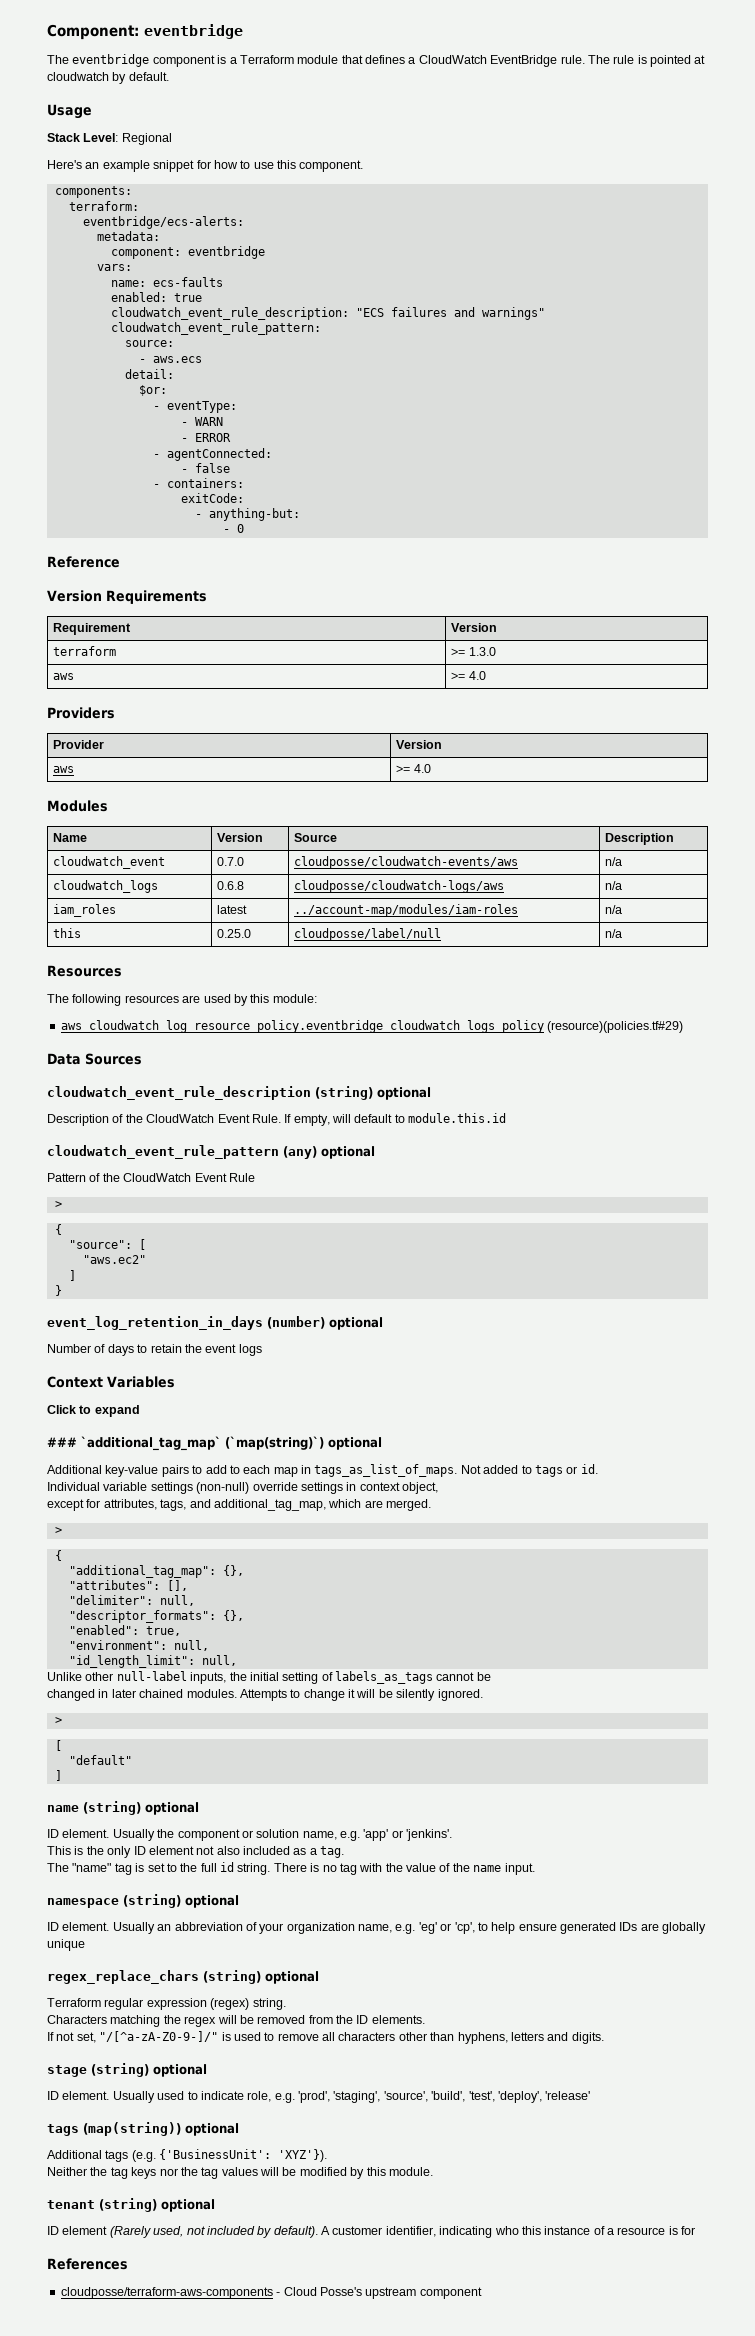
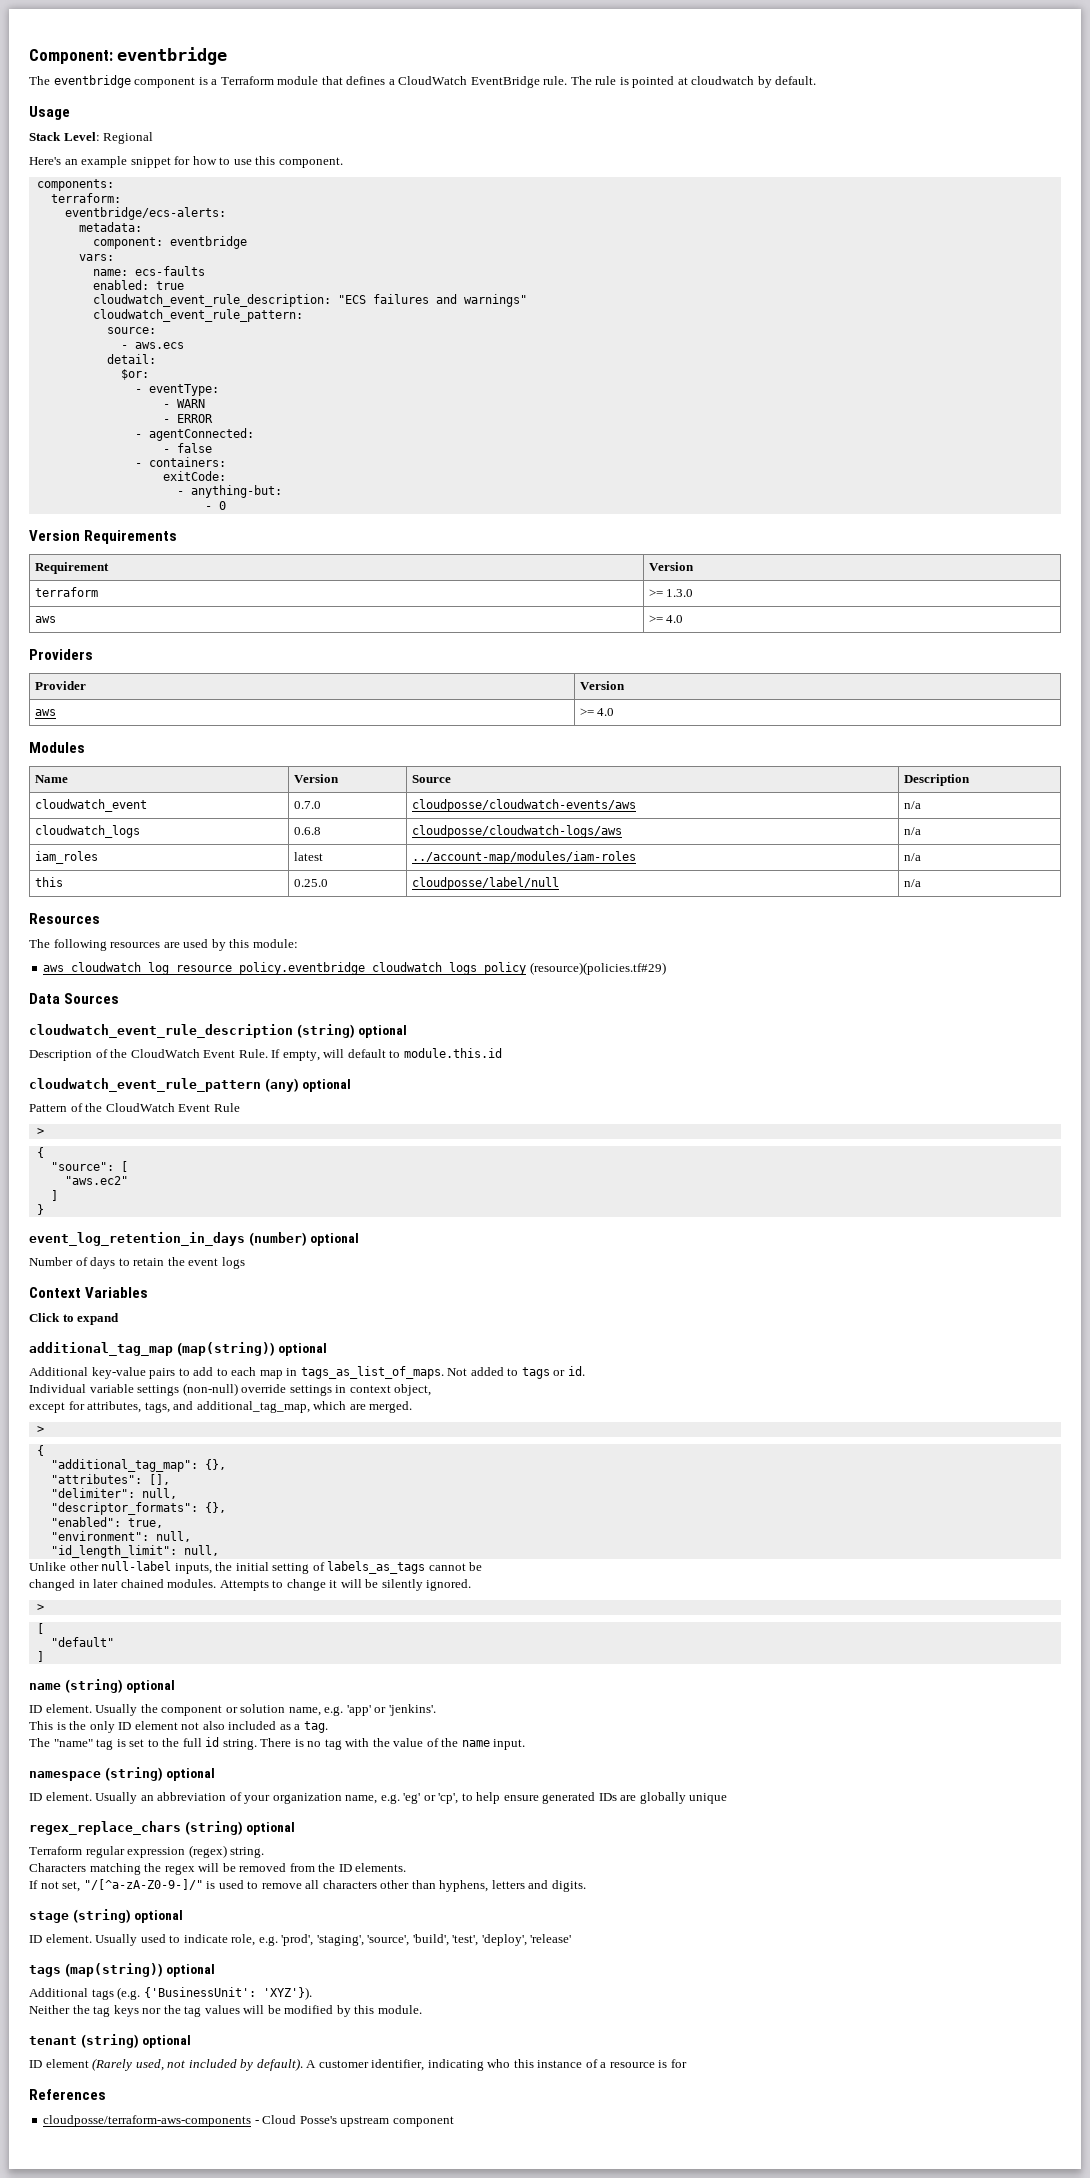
[47,556,120,568] // Reference -> (226, 505) none
[47,1436,324,1451] ### `additional_tag_map` (`map(string)`) -> [29,1342,275,1356] additional_tag_map (map(string))

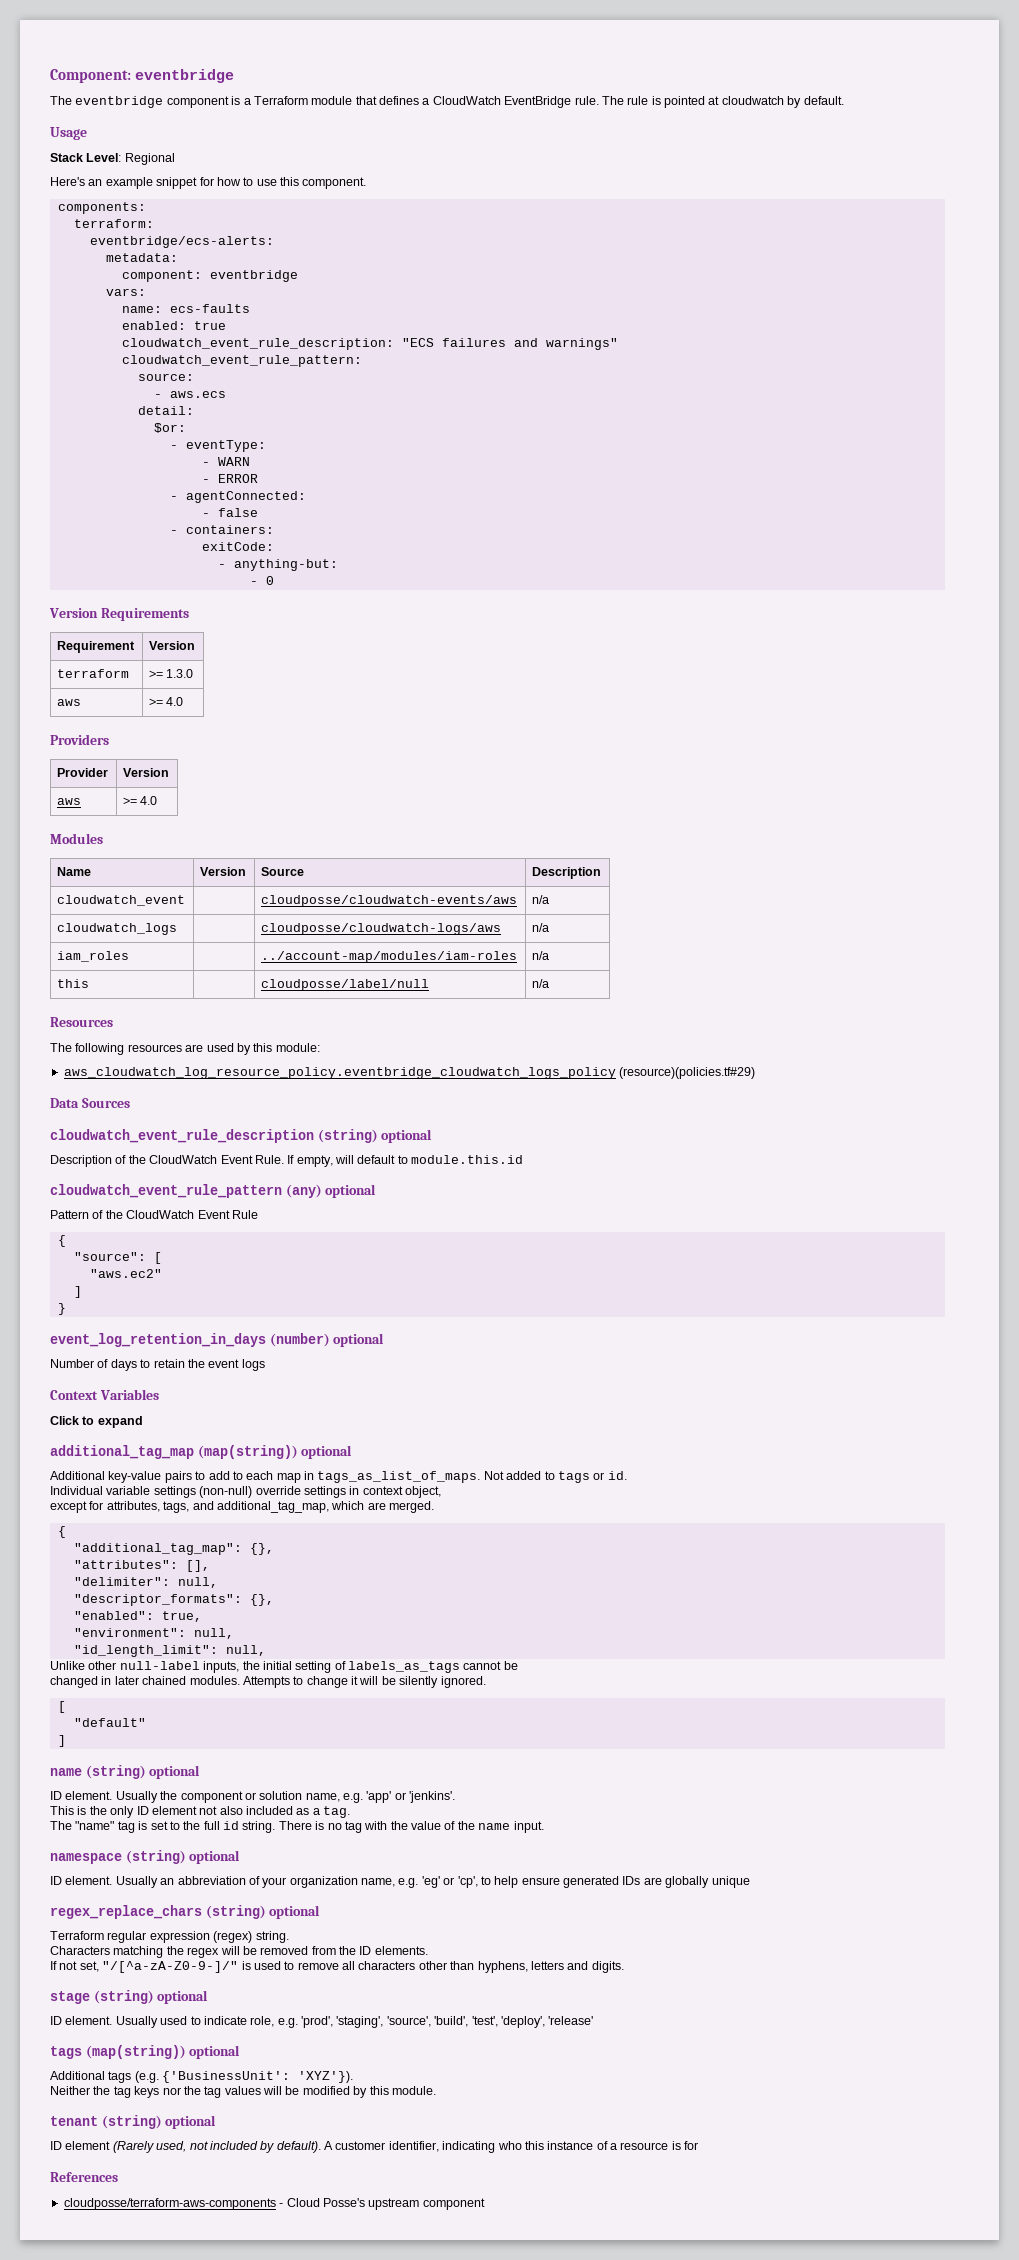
[293,801,321,809] 0.7.0 -> (186, 900) none
[293,827,321,835] 0.6.8 -> (178, 929) none
[293,852,323,861] latest -> (130, 956) none
[293,879,328,887] 0.25.0 -> (90, 983) none
[36,1128,44,1135] // > -> (258, 1214) none
[36,1426,44,1433] // > -> (434, 1507) none
[36,1604,44,1611] // > -> (486, 1682) none

